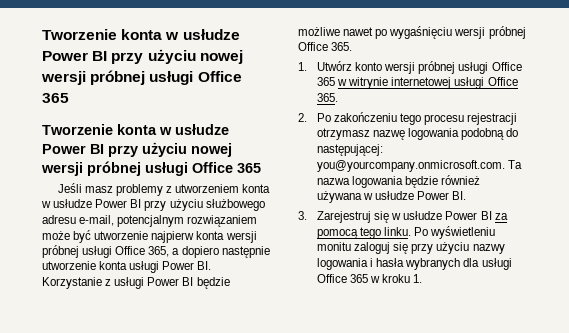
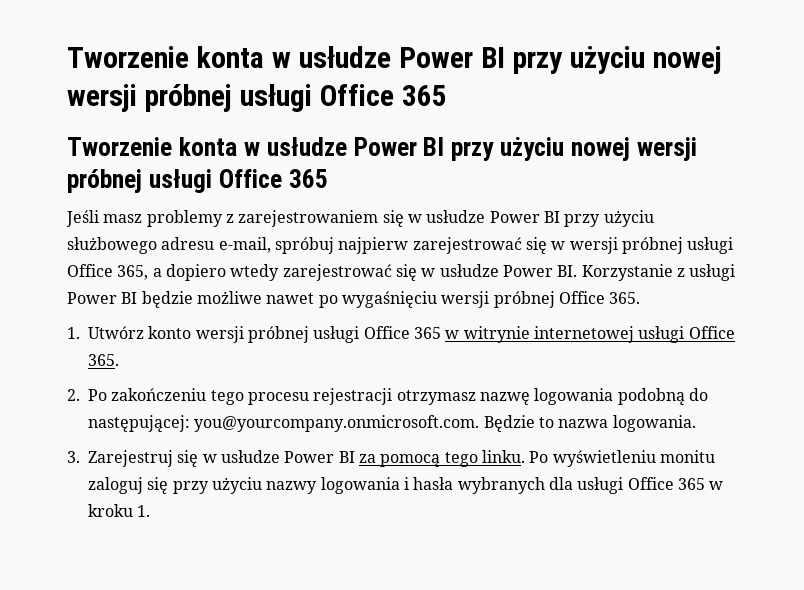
[175,184,271,193] utworzeniem konta -> [238,210,404,227] zarejestrowaniem się
[117,215,258,227] [42,230,225,243] potencjalnym rozwiązaniem może być utworzenie najpierw konta -> [274,237,566,254] spróbuj najpierw zarejestrować się w
[221,246,270,258] [42,261,160,273] następnie utworzenie konta usługi -> [230,264,499,281] wtedy zarejestrować się w usłudze
[508,160,523,169] [317,175,481,188] [317,191,467,203] Ta nazwa logowania będzie również używana w usłudze Power BI. -> [483,415,696,432] Będzie to nazwa logowania.

